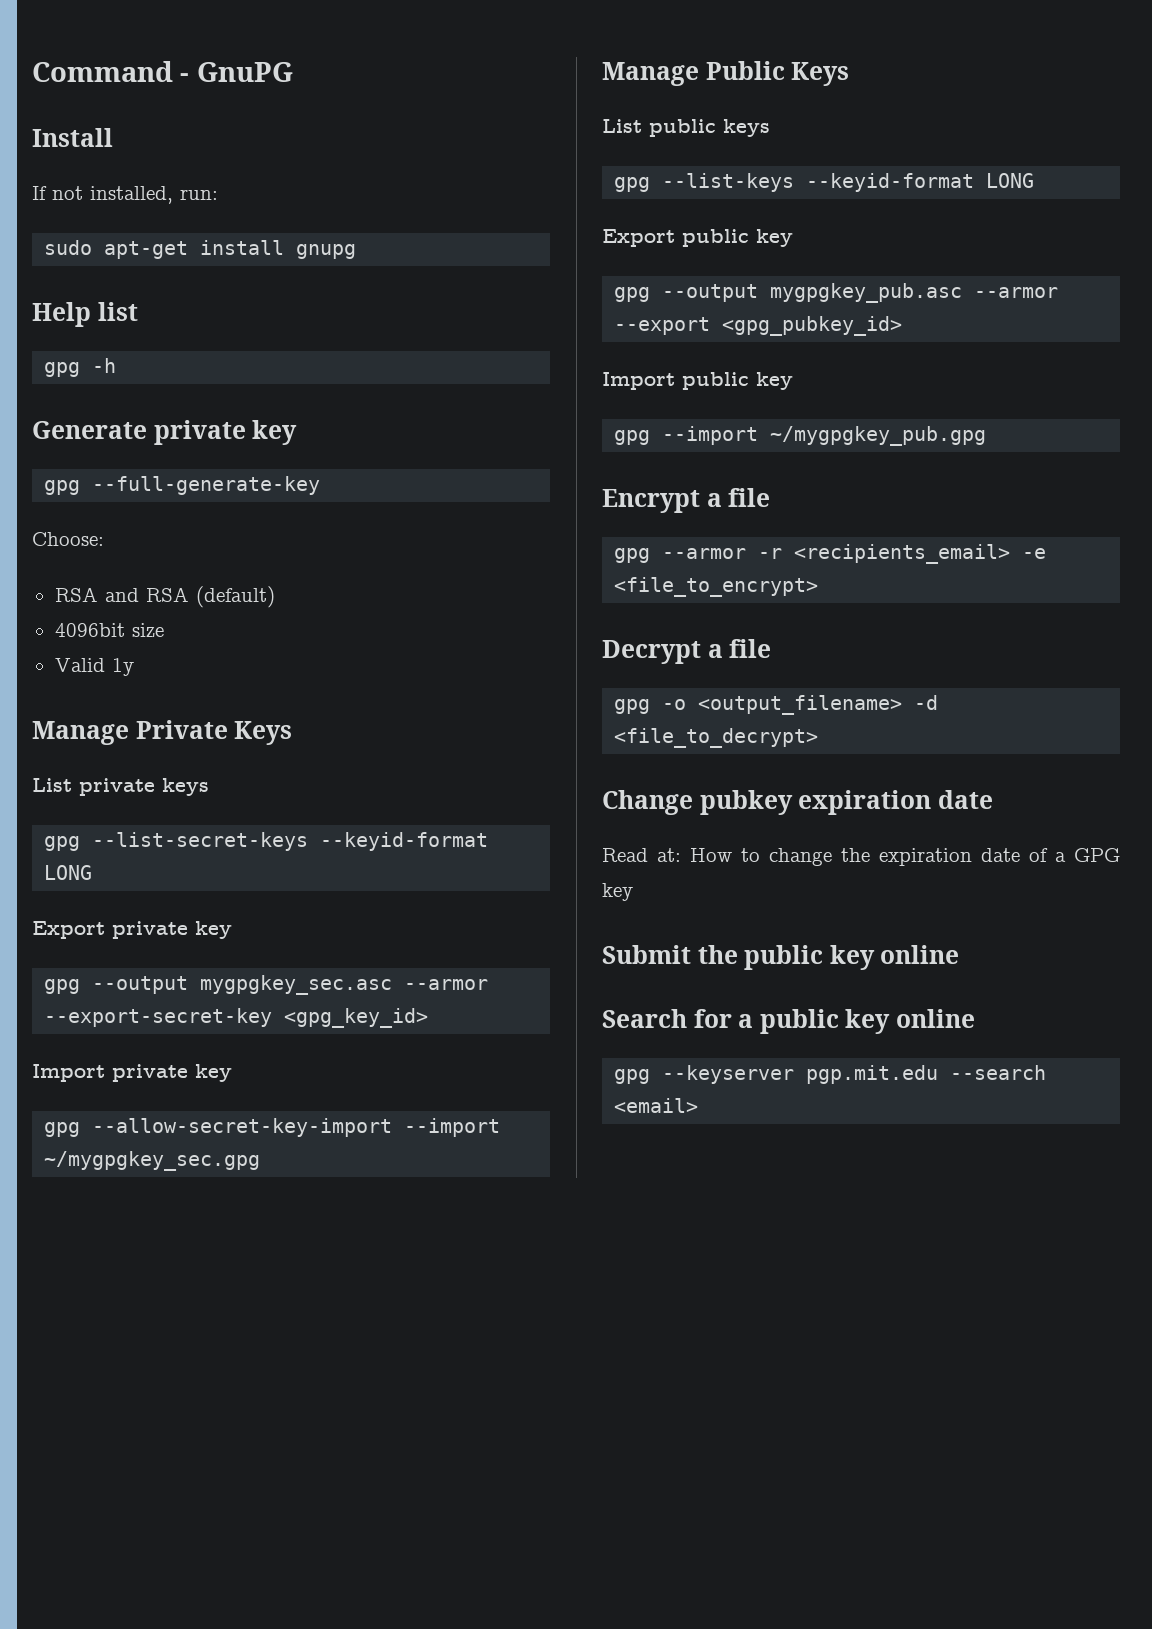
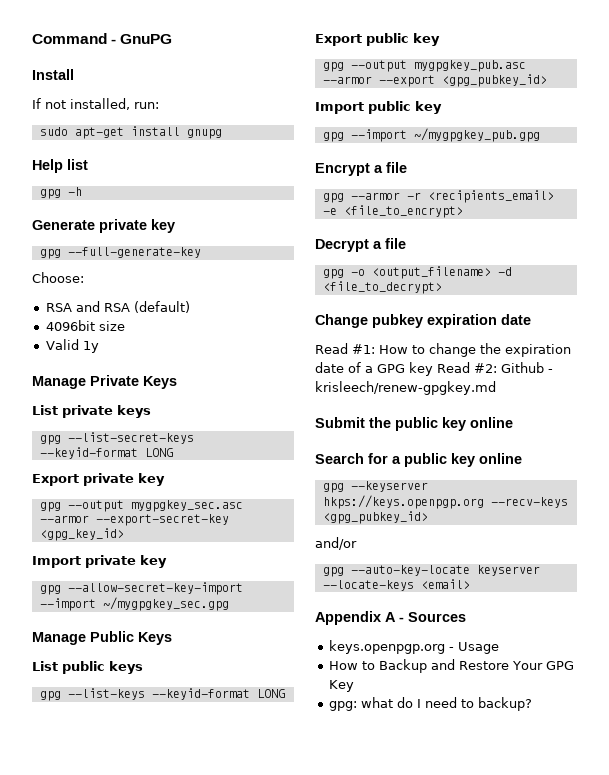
[657,848,681,862] at: -> [352,344,375,354] #1:
(633, 892) none -> [437,362,553,373] [315,381,496,395] Read #2: Github - krisleech/renew-gpgkey.md
[806,1065,1047,1084] [614,1098,699,1113] pgp.mit.edu --search <email> -> [322,495,568,509] [322,511,428,524] [315,537,357,550] [322,565,540,577] [322,579,470,591] [315,611,466,625] [328,640,499,654] [328,659,574,673] [328,680,354,692] [328,697,532,711] hkps://keys.openpgp.org --recv-keys <gpg_pubkey_id> // and/or // gpg --auto-key-locate keyserver --locate-keys <email> // Appendix A - Sources // keys.openpgp.org - Usage // How to Backup and Restore Your GPG Key // gpg: what do I need to backup?

